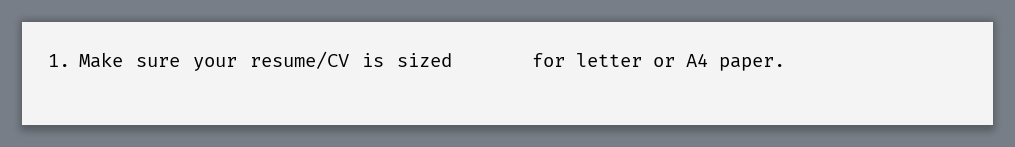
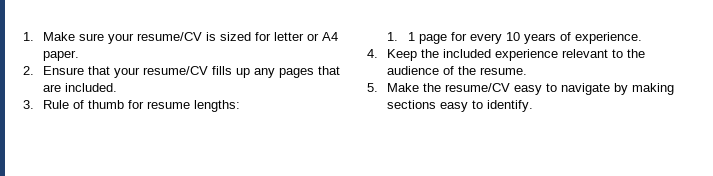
(786, 64) none -> [23,66,341,78] [43,83,118,92] [23,100,241,112] [387,32,642,44] [367,49,646,61] [387,66,528,75] [367,83,675,95] [387,100,534,112] // 2. Ensure that your resume/CV fills up any pages that are included. // 3. Rule of thumb for resume lengths: // 1. 1 page for every 10 years of experience. // 4. Keep the included experience relevant to the audience of the resume. // 5. Make the resume/CV easy to navigate by making sections easy to identify.

